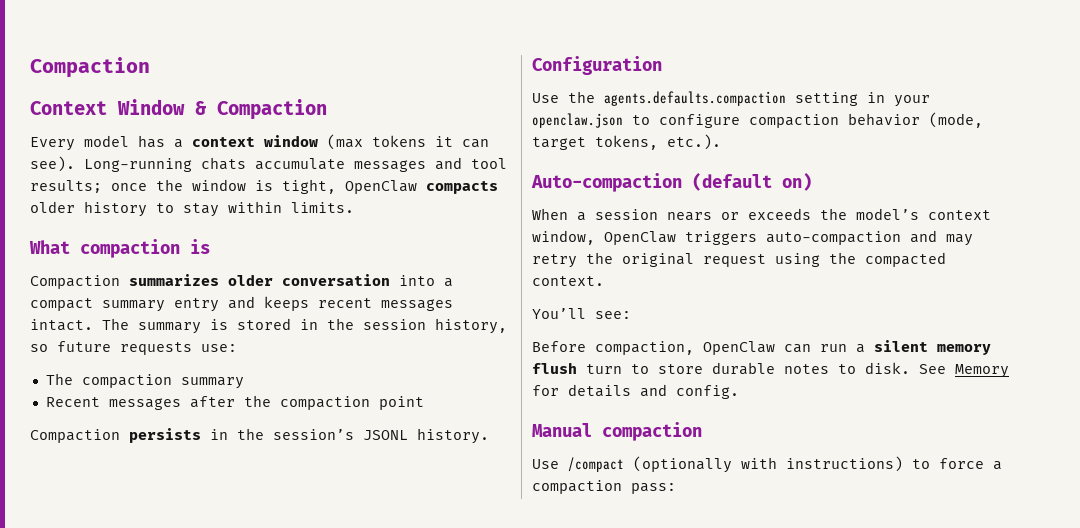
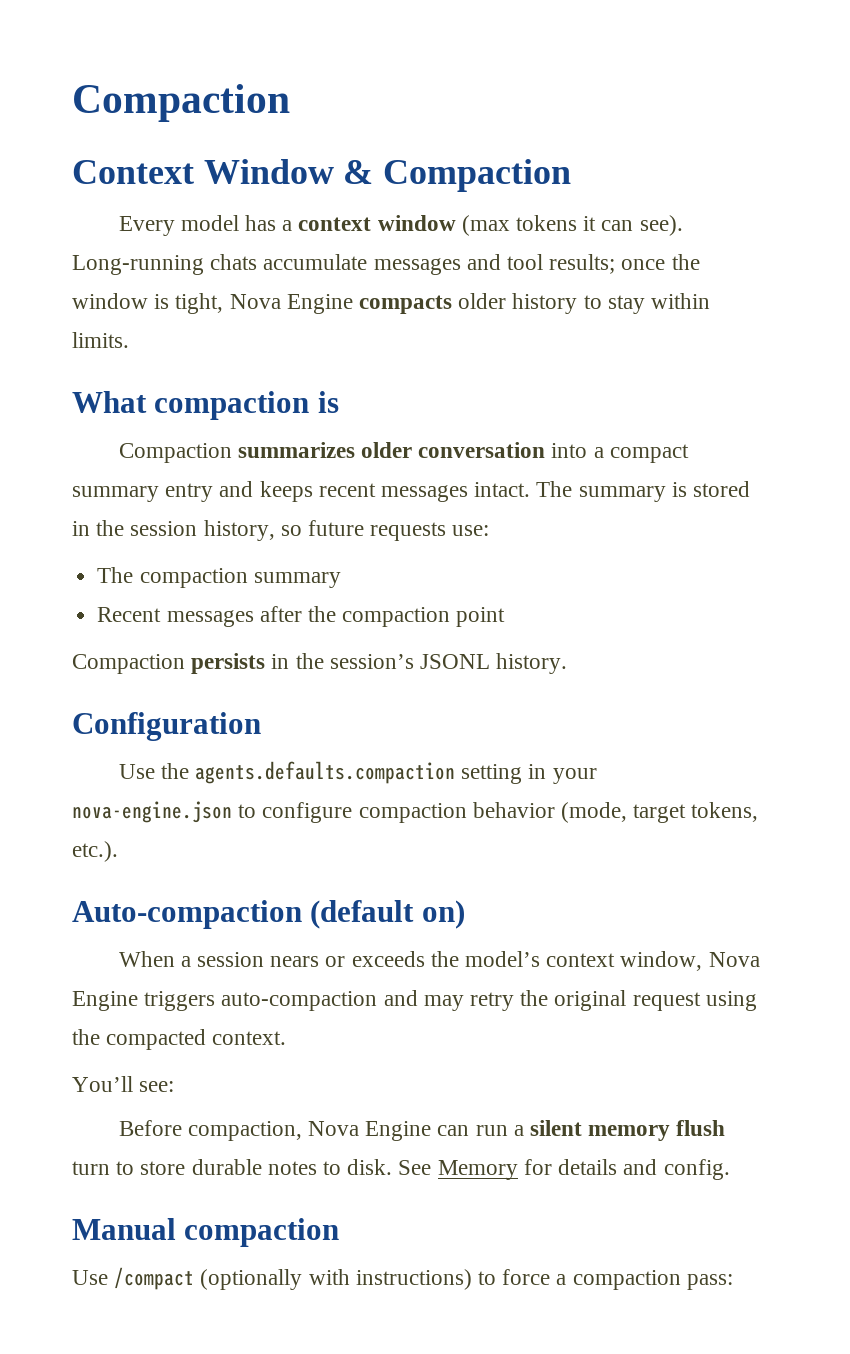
[345,180,417,194] OpenClaw -> [229,294,353,314] Nova Engine
[532,113,623,128] openclaw.json -> [72,801,232,823] nova-engine.json
[604,231,676,245] OpenClaw -> [708,952,760,967] [72,991,138,1011] Nova Engine
[703,341,775,355] OpenClaw -> [307,1121,432,1141] Nova Engine

